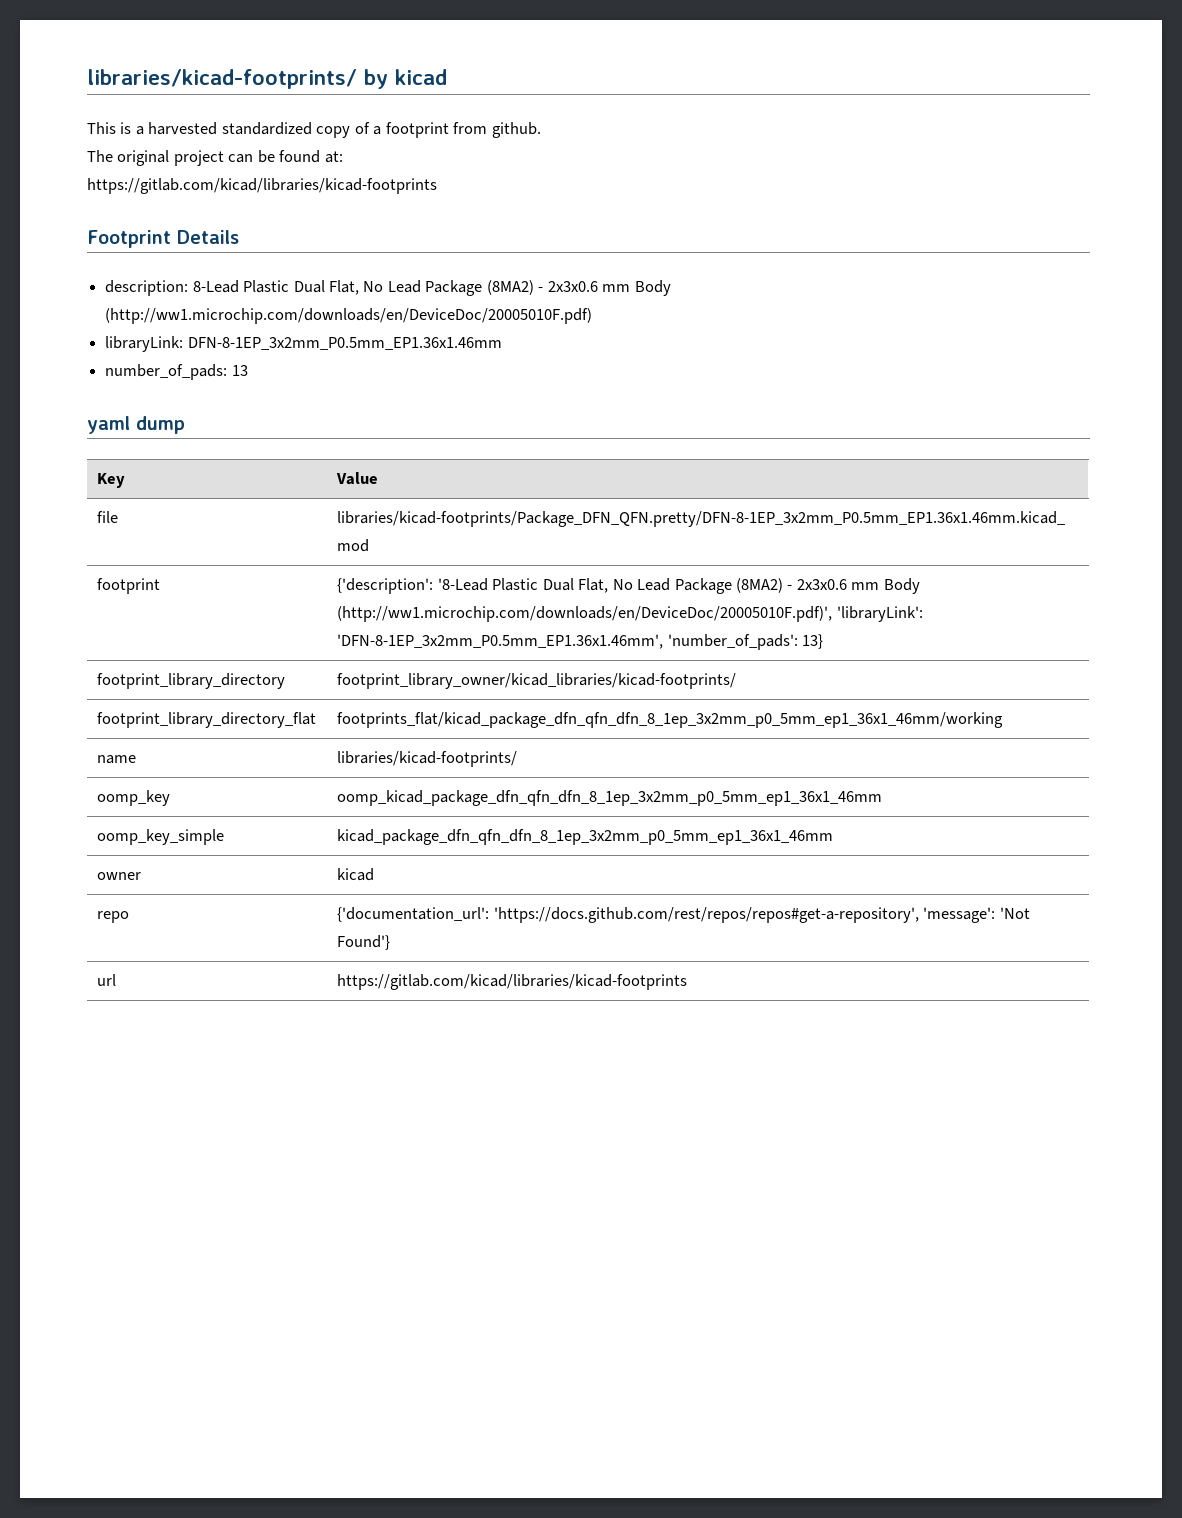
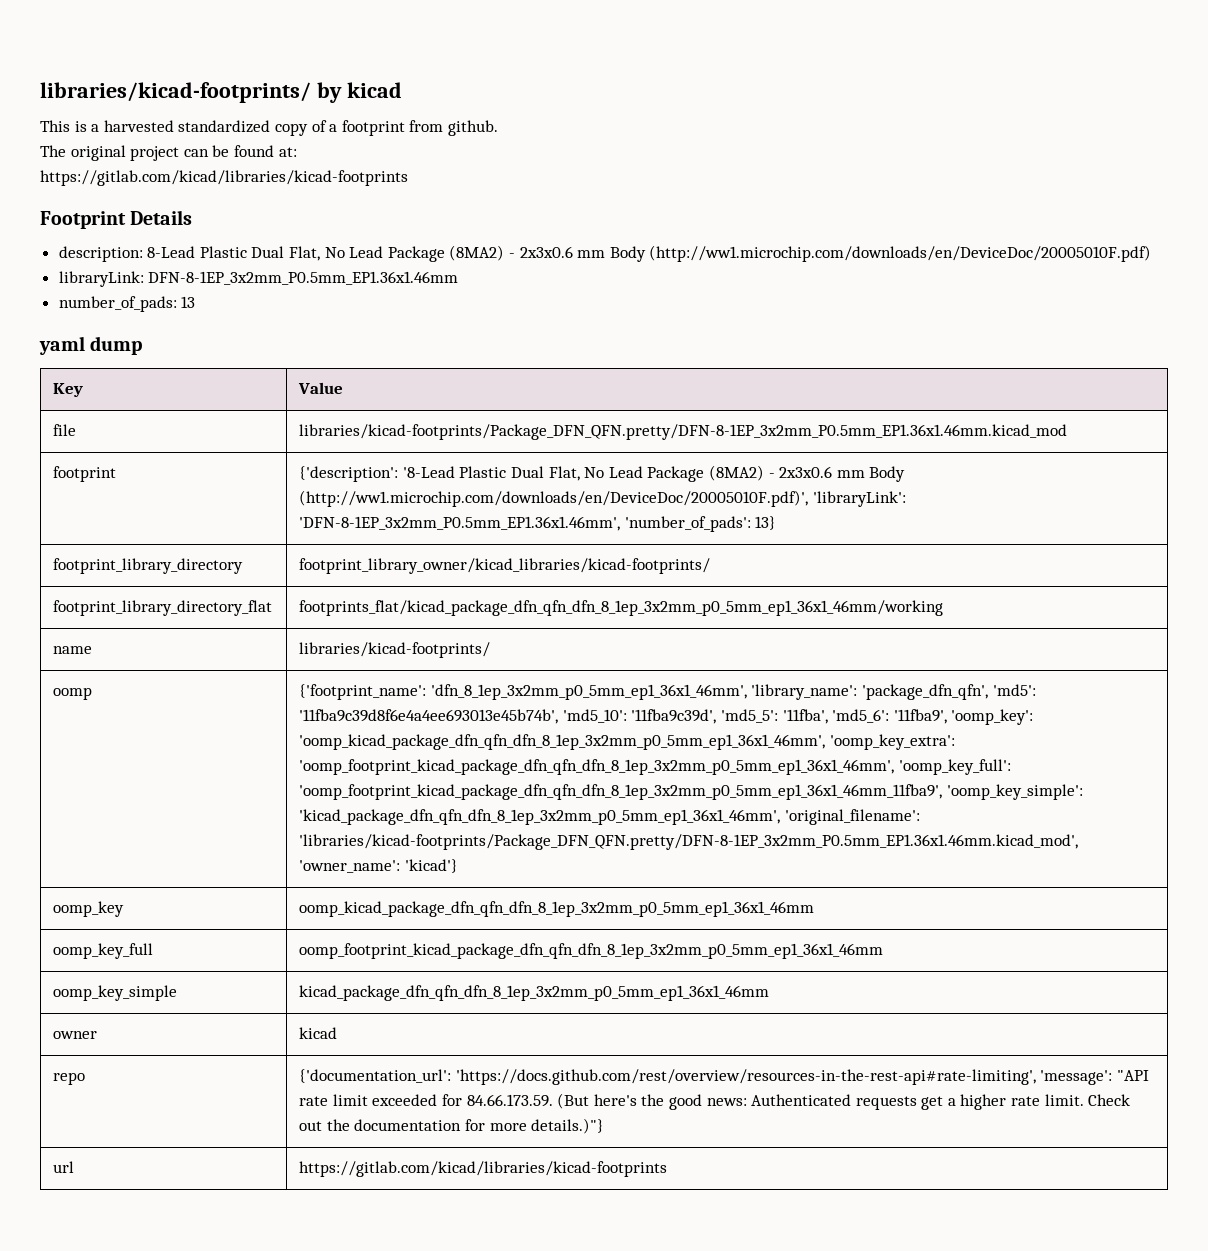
(518, 759) none -> [53,687,93,700] [299,684,1036,700] [299,709,1034,725] [299,734,955,750] [299,759,1011,775] [299,784,1083,800] [299,809,920,825] [299,834,1079,850] [299,859,458,873] // oomp | {'footprint_name': 'dfn_8_1ep_3x2mm_p0_5mm_ep1_36x1_46mm', 'library_name': 'package_dfn_qfn', 'md5': '11fba9c39d8f6e4a4ee693013e45b74b', 'md5_10': '11fba9c39d', 'md5_5': '11fba', 'md5_6': '11fba9', 'oomp_key': 'oomp_kicad_package_dfn_qfn_dfn_8_1ep_3x2mm_p0_5mm_ep1_36x1_46mm', 'oomp_key_extra': 'oomp_footprint_kicad_package_dfn_qfn_dfn_8_1ep_3x2mm_p0_5mm_ep1_36x1_46mm', 'oomp_key_full': 'oomp_footprint_kicad_package_dfn_qfn_dfn_8_1ep_3x2mm_p0_5mm_ep1_36x1_46mm_11fba9', 'oomp_key_simple': 'kicad_package_dfn_qfn_dfn_8_1ep_3x2mm_p0_5mm_ep1_36x1_46mm', 'original_filename': 'libraries/kicad-footprints/Package_DFN_QFN.pretty/DFN-8-1EP_3x2mm_P0.5mm_EP1.36x1.46mm.kicad_mod', 'owner_name': 'kicad'}
(883, 798) none -> [53,943,154,959] [299,943,884,959] // oomp_key_full | oomp_footprint_kicad_package_dfn_qfn_dfn_8_1ep_3x2mm_p0_5mm_ep1_36x1_46mm
[493,907,1030,923] [337,935,391,950] 'https://docs.github.com/rest/repos/repos#get-a-repository', 'message': 'Not Found'} -> [455,1069,1149,1085] [299,1093,1131,1110] [299,1118,605,1134] 'https://docs.github.com/rest/overview/resources-in-the-rest-api#rate-limiting', 'message': "API rate limit exceeded for 84.66.173.59. (But here's the good news: Authenticated requests get a higher rate limit. Check out the documentation for more details.)"}

